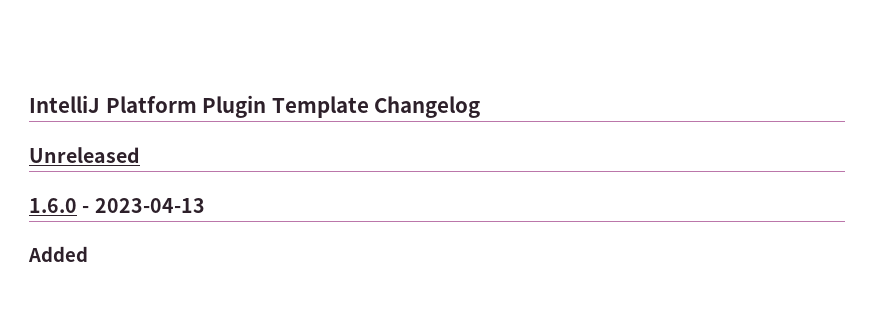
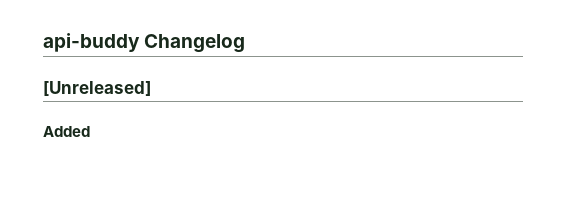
[29,95,481,118] [29,147,140,163] [29,198,205,213] IntelliJ Platform Plugin Template Changelog // Unreleased // 1.6.0 - 2023-04-13 -> [43,33,246,53] [43,81,151,96] api-buddy Changelog // [Unreleased]

